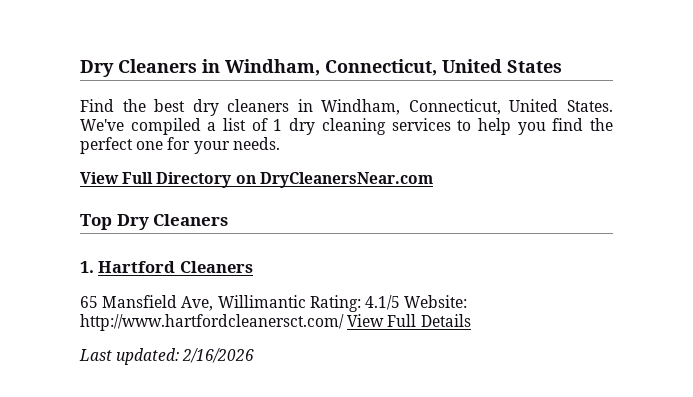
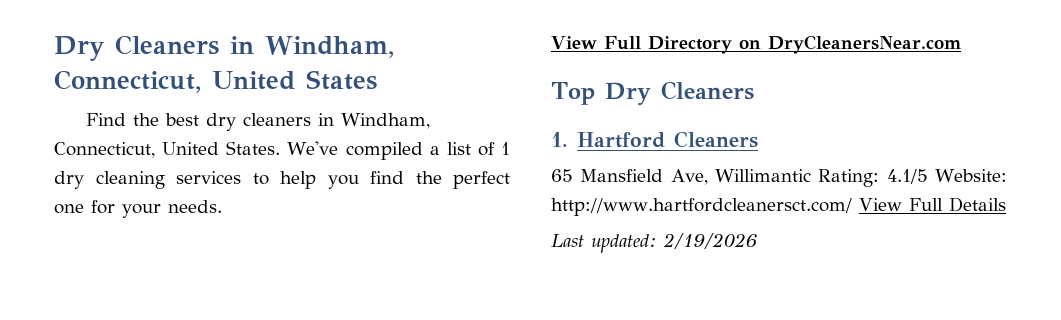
[182,348,255,363] 2/16/2026 -> [663,233,757,249] 2/19/2026

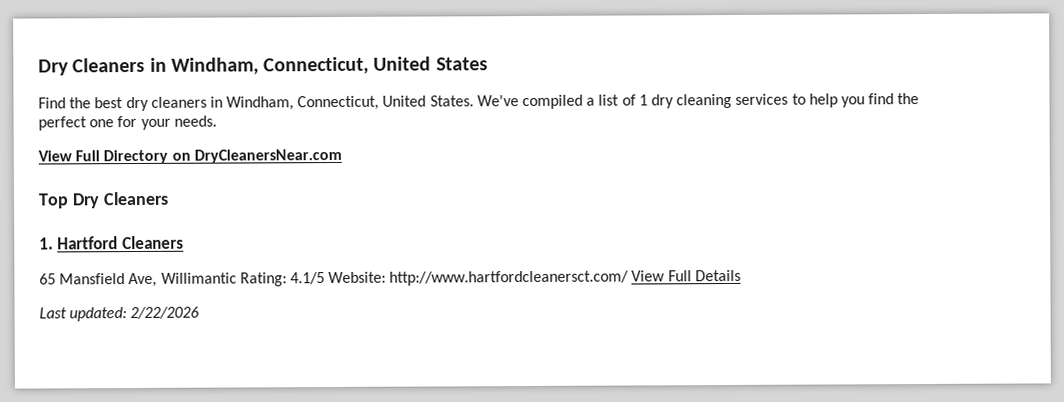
[663,233,757,249] 2/19/2026 -> [130,306,200,320] 2/22/2026

